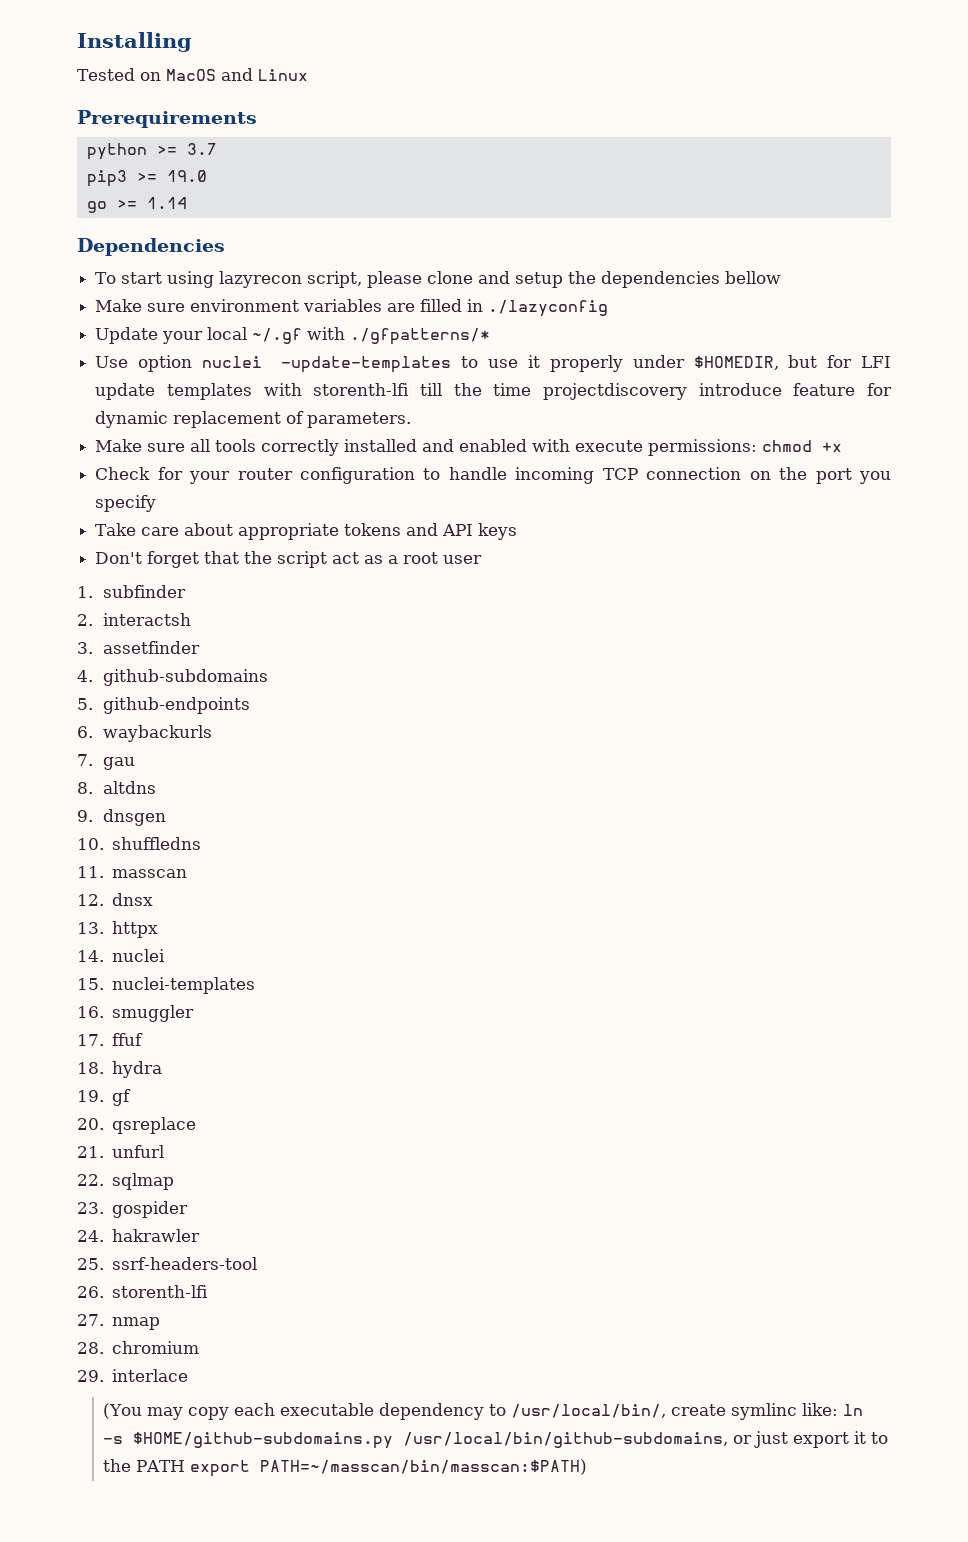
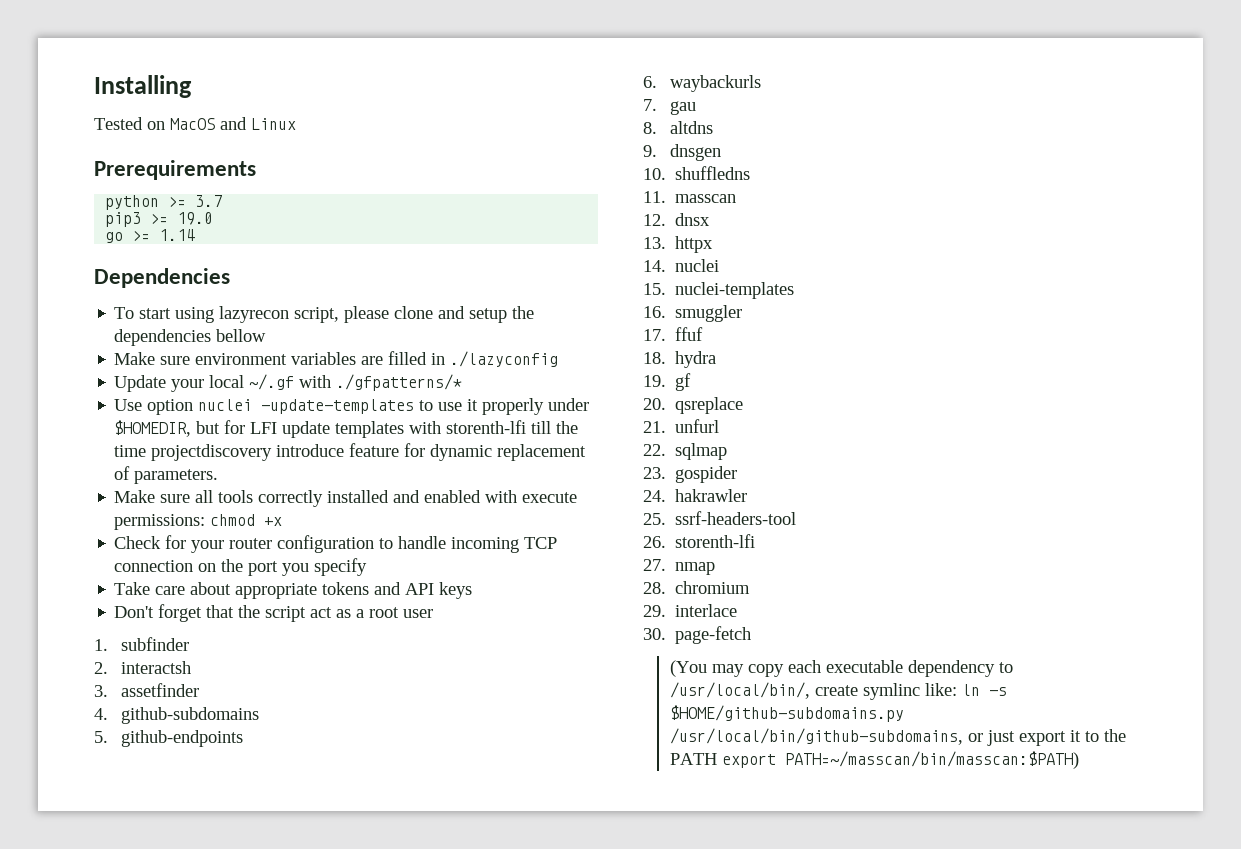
(189, 1375) none -> [643,626,752,644] // 30. page-fetch

